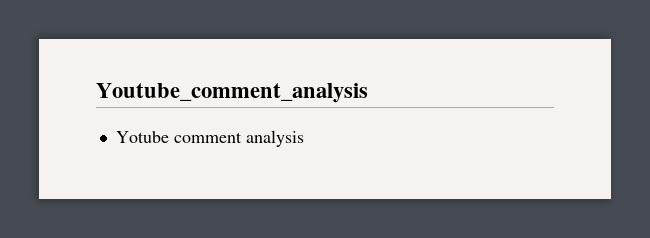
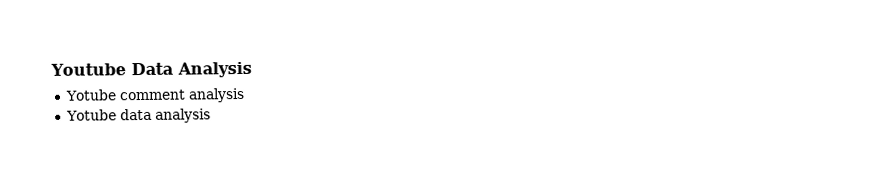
[96,83,368,103] Youtube_comment_analysis -> [50,61,252,78] Youtube Data Analysis
(304, 138) none -> [65,108,211,123] // Yotube data analysis

